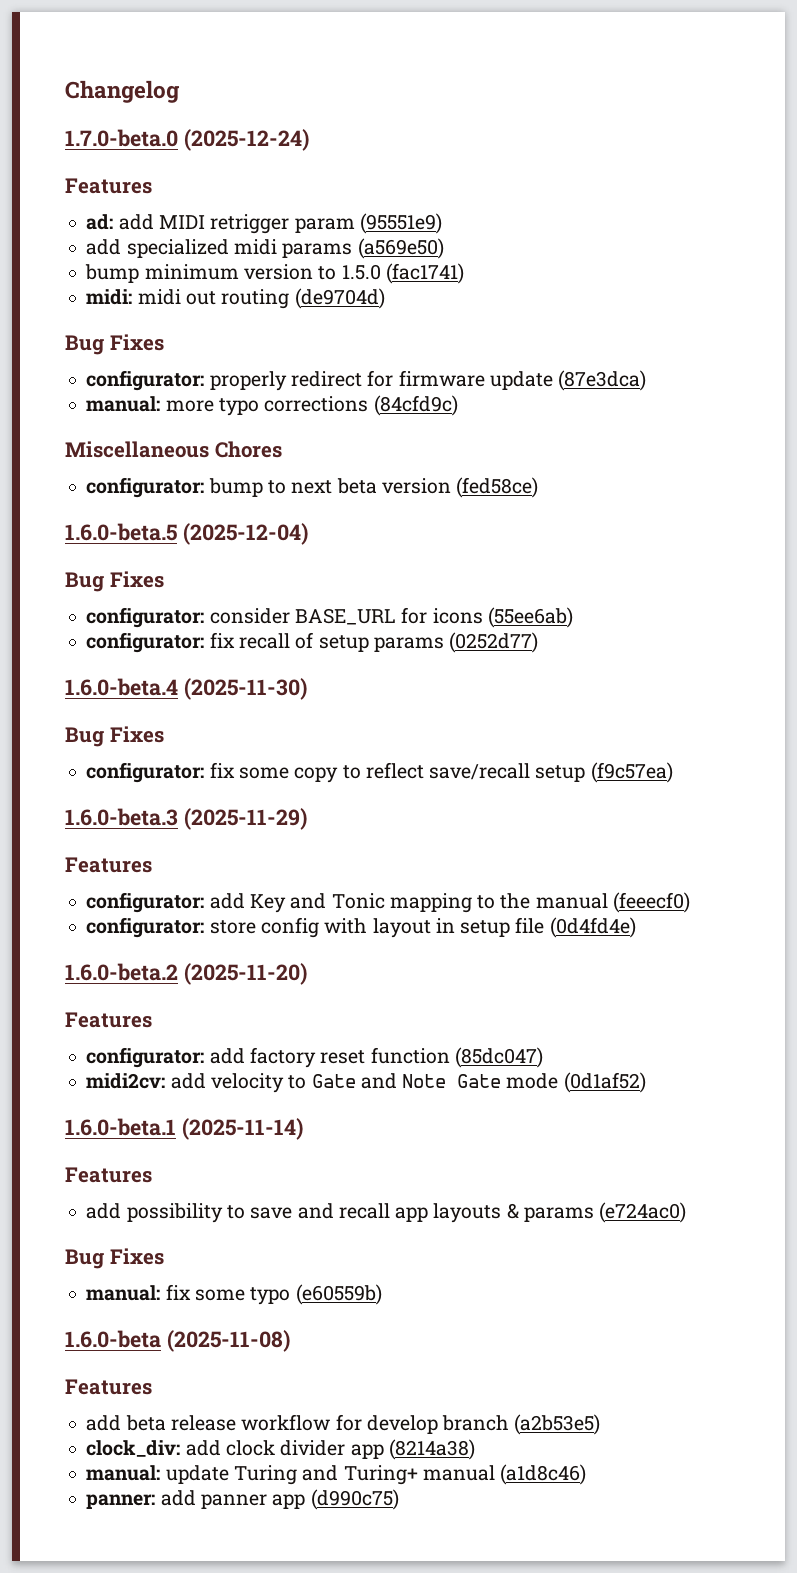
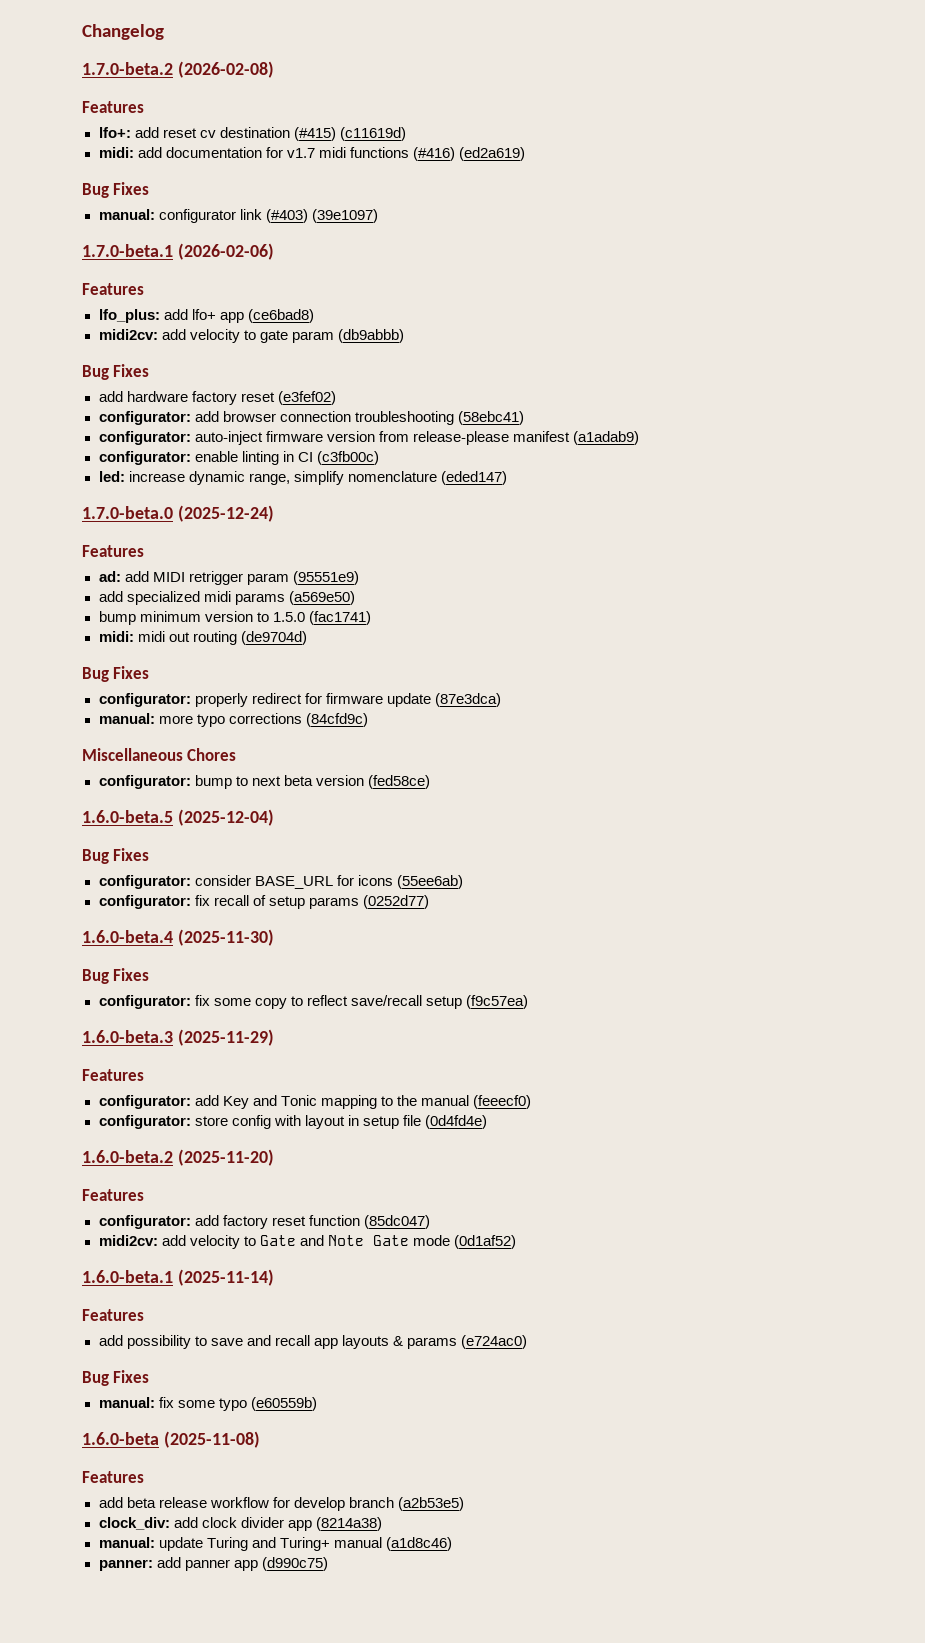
(180, 91) none -> [82,61,274,78] [82,101,144,113] [98,127,406,141] [98,147,525,161] [82,182,150,198] [98,209,378,223] [82,243,274,260] [82,283,144,295] [98,309,314,323] [98,329,404,343] [82,364,150,380] [98,391,336,405] [98,411,524,425] [98,431,639,445] [98,451,379,465] [98,471,507,485] // 1.7.0-beta.2 (2026-02-08) // Features // lfo+: add reset cv destination (#415) (c11619d) // midi: add documentation for v1.7 midi functions (#416) (ed2a619) // Bug Fixes // manual: configurator link (#403) (39e1097) // 1.7.0-beta.1 (2026-02-06) // Features // lfo_plus: add lfo+ app (ce6bad8) // midi2cv: add velocity to gate param (db9abbb) // Bug Fixes // add hardware factory reset (e3fef02) // configurator: add browser connection troubleshooting (58ebc41) // configurator: auto-inject firmware version from release-please manifest (a1adab9) // configurator: enable linting in CI (c3fb00c) // led: increase dynamic range, simplify nomenclature (eded147)

